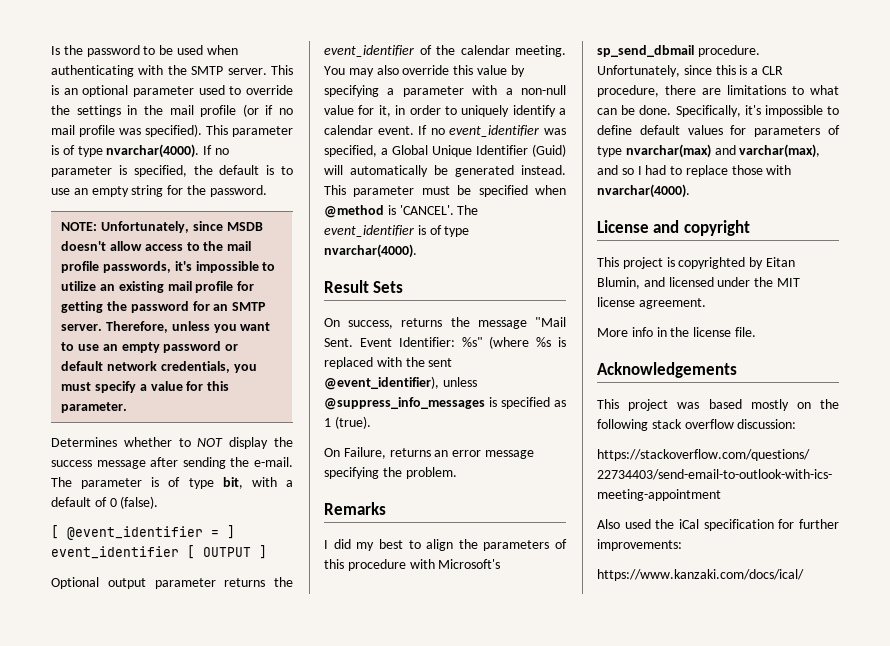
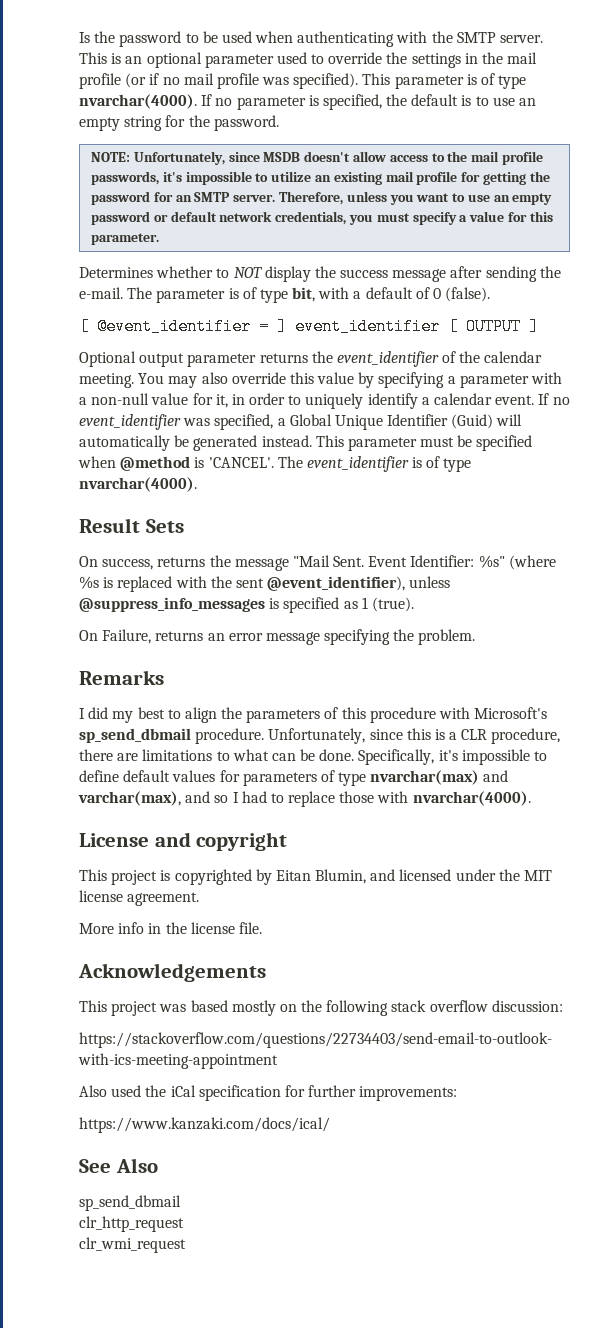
(804, 575) none -> [79,1158,158,1173] [79,1195,181,1211] [79,1216,184,1232] [79,1237,186,1253] // See Also // sp_send_dbmail // clr_http_request // clr_wmi_request

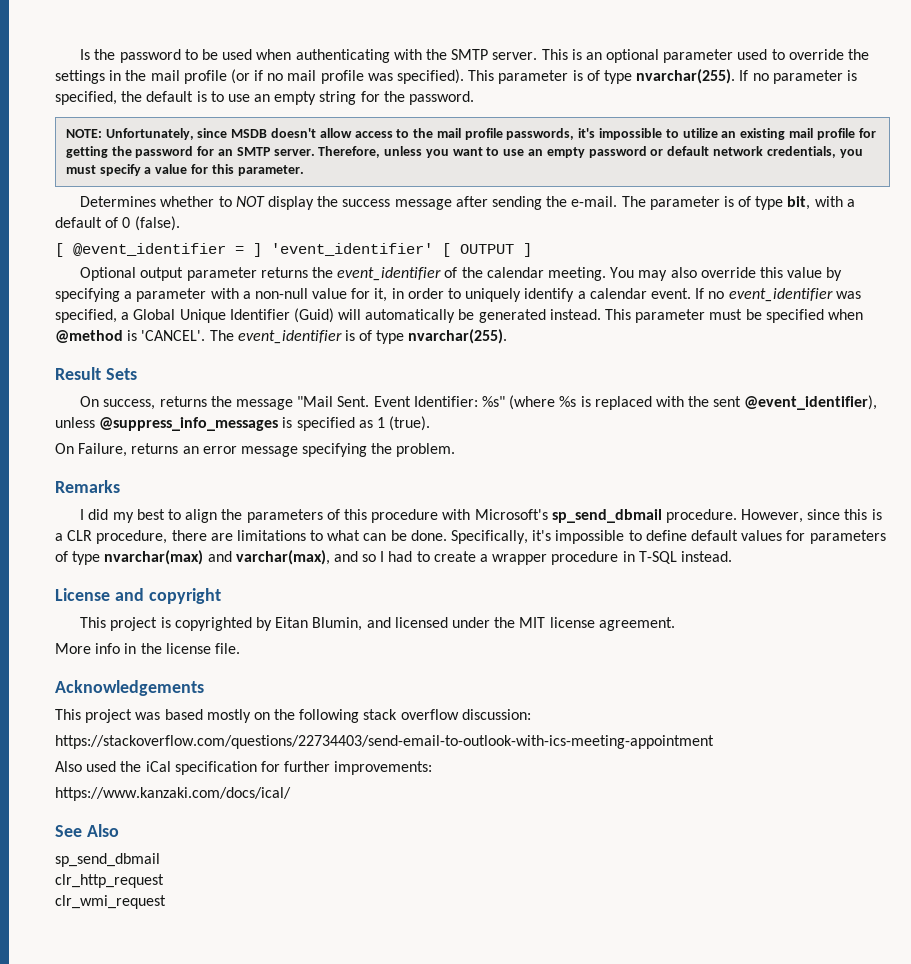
[79,94,197,109] nvarchar(4000). -> [636,69,736,84] nvarchar(255).
[295,318,440,335] event_identifier -> [271,243,433,256] 'event_identifier'
[79,477,197,492] nvarchar(4000). -> [408,329,508,344] nvarchar(255).
[268,728,366,744] Unfortunately, -> [741,509,804,523] However,
[288,791,531,807] replace those with nvarchar(4000). -> [433,551,732,565] create a wrapper procedure in T-SQL instead.

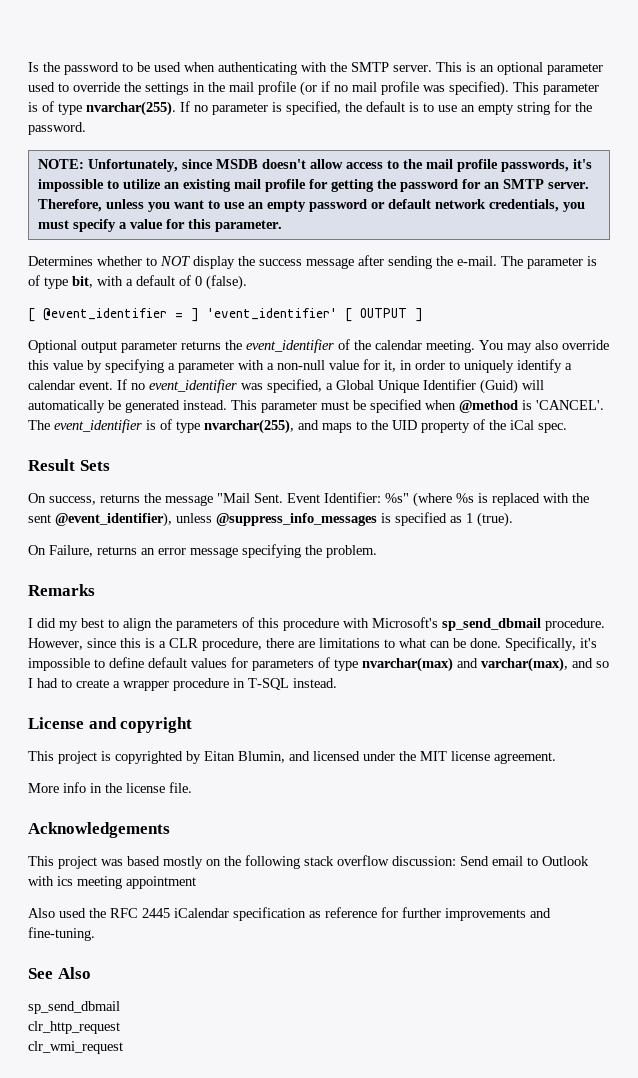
[408,329,508,344] nvarchar(255). -> [204,419,567,434] nvarchar(255), and maps to the UID property of the iCal spec.
[55,735,714,749] [55,761,433,775] [55,787,291,801] // https://stackoverflow.com/questions/22734403/send-email-to-outlook-with-ics-meeting-appointment // Also used the iCal specification for further improvements: // https://www.kanzaki.com/docs/ical/ -> [460,856,589,866] [28,876,196,889] [28,907,551,921] [28,927,95,941] Send email to Outlook with ics meeting appointment // Also used the RFC 2445 iCalendar specification as reference for further improvements and fine-tuning.

